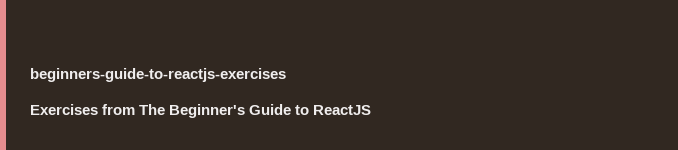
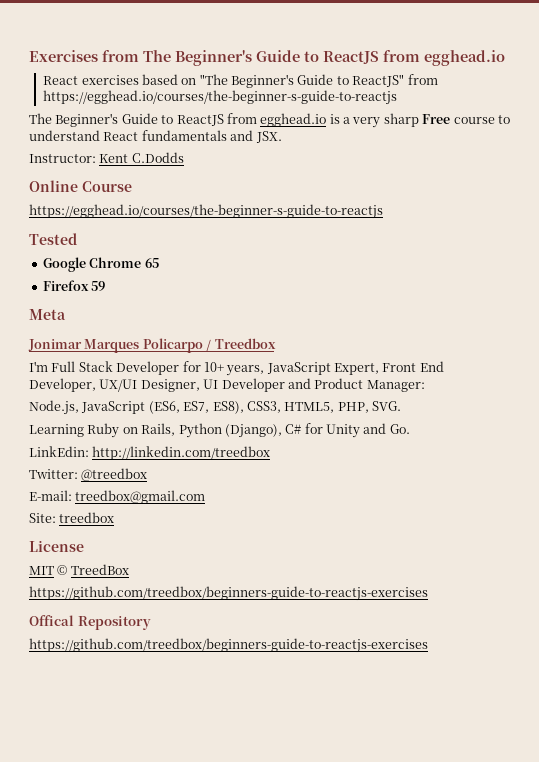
[30,68,286,82] beginners-guide-to-reactjs-exercises // -> (29, 56) none
(372, 110) none -> [383,50,505,66] [43,74,438,88] [43,90,398,105] [29,113,510,128] [29,130,282,143] [29,152,184,163] [29,180,132,192] [29,204,383,219] [29,233,77,245] [42,257,159,272] [42,280,106,291] [29,309,66,320] [28,338,276,353] [29,361,444,376] [29,378,425,392] [29,400,401,415] [29,423,410,438] [29,446,271,460] [29,468,148,481] [29,490,206,504] [29,512,115,523] [29,540,84,552] [29,564,129,575] [29,586,428,601] [29,615,151,630] [29,638,428,653] from egghead.io // React exercises based on "The Beginner's Guide to ReactJS" from https://egghead.io/courses/the-beginner-s-guide-to-reactjs // The Beginner's Guide to ReactJS from egghead.io is a very sharp Free course to understand React fundamentals and JSX. // Instructor: Kent C.Dodds // Online Course // https://egghead.io/courses/the-beginner-s-guide-to-reactjs // Tested // Google Chrome 65 // Firefox 59 // Meta // Jonimar Marques Policarpo / Treedbox // I'm Full Stack Developer for 10+ years, JavaScript Expert, Front End Developer, UX/UI Designer, UI Developer and Product Manager: // Node.js, JavaScript (ES6, ES7, ES8), CSS3, HTML5, PHP, SVG. // Learning Ruby on Rails, Python (Django), C# for Unity and Go. // LinkEdin: http://linkedin.com/treedbox // Twitter: @treedbox // E-mail: treedbox@gmail.com // Site: treedbox // License // MIT © TreedBox // https://github.com/treedbox/beginners-guide-to-reactjs-exercises // Offical Repository // https://github.com/treedbox/beginners-guide-to-reactjs-exercises

